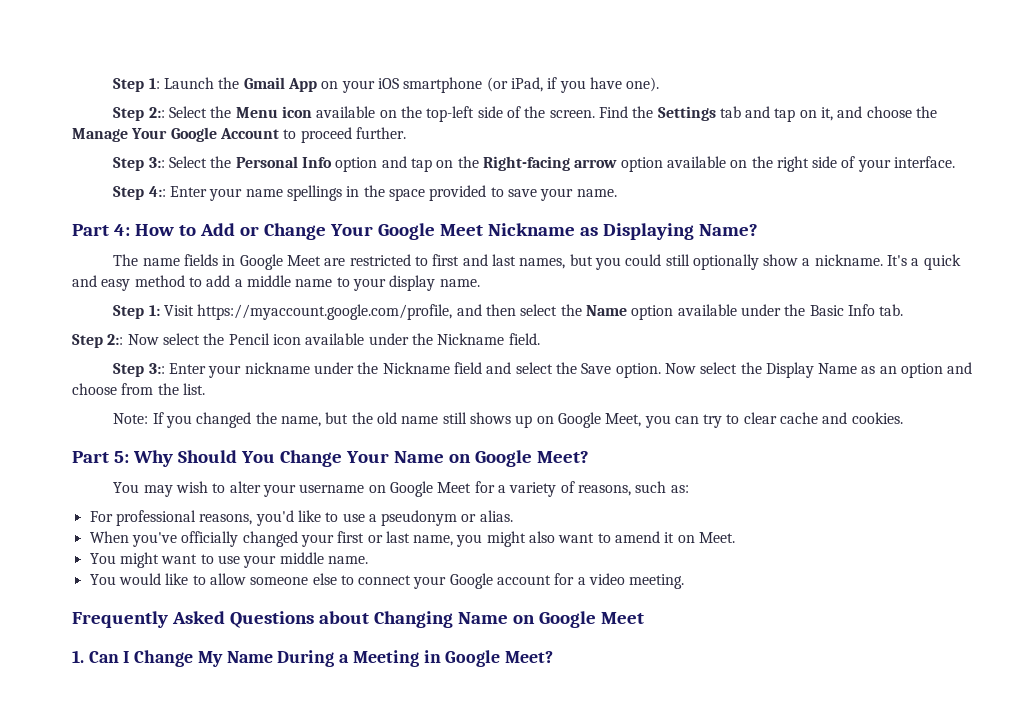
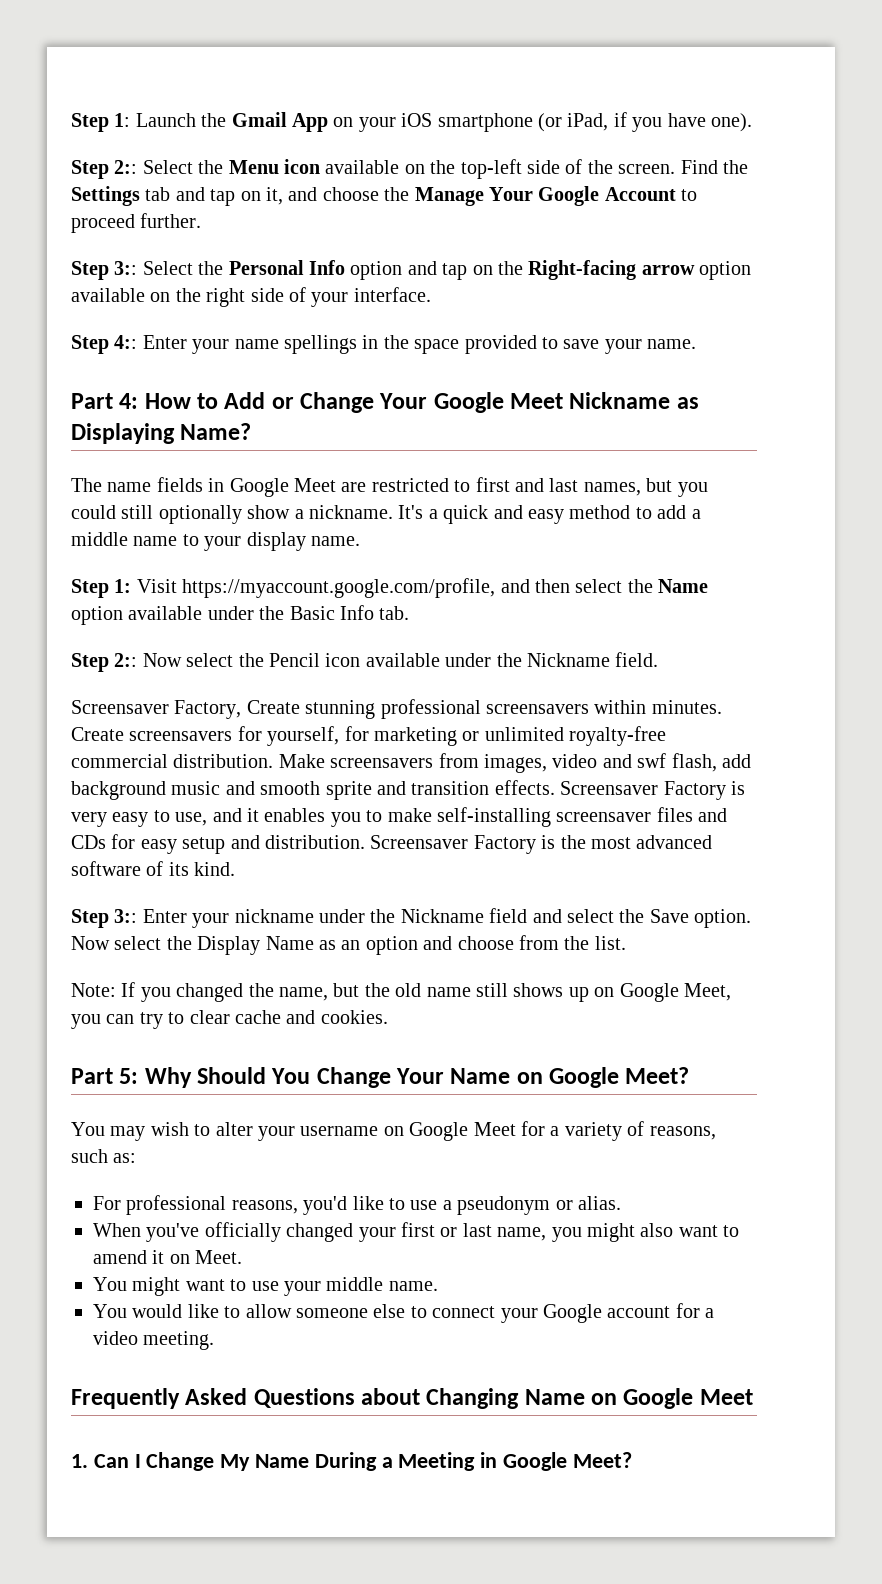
(540, 339) none -> [71,699,722,719] [71,726,667,746] [71,753,751,773] [71,780,745,800] [71,807,728,827] [71,834,713,854] [71,861,236,876] // Screensaver Factory, Create stunning professional screensavers within minutes. Create screensavers for yourself, for marketing or unlimited royalty-free commercial distribution. Make screensavers from images, video and swf flash, add background music and smooth sprite and transition effects. Screensaver Factory is very easy to use, and it enables you to make self-installing screensaver files and CDs for easy setup and distribution. Screensaver Factory is the most advanced software of its kind.

